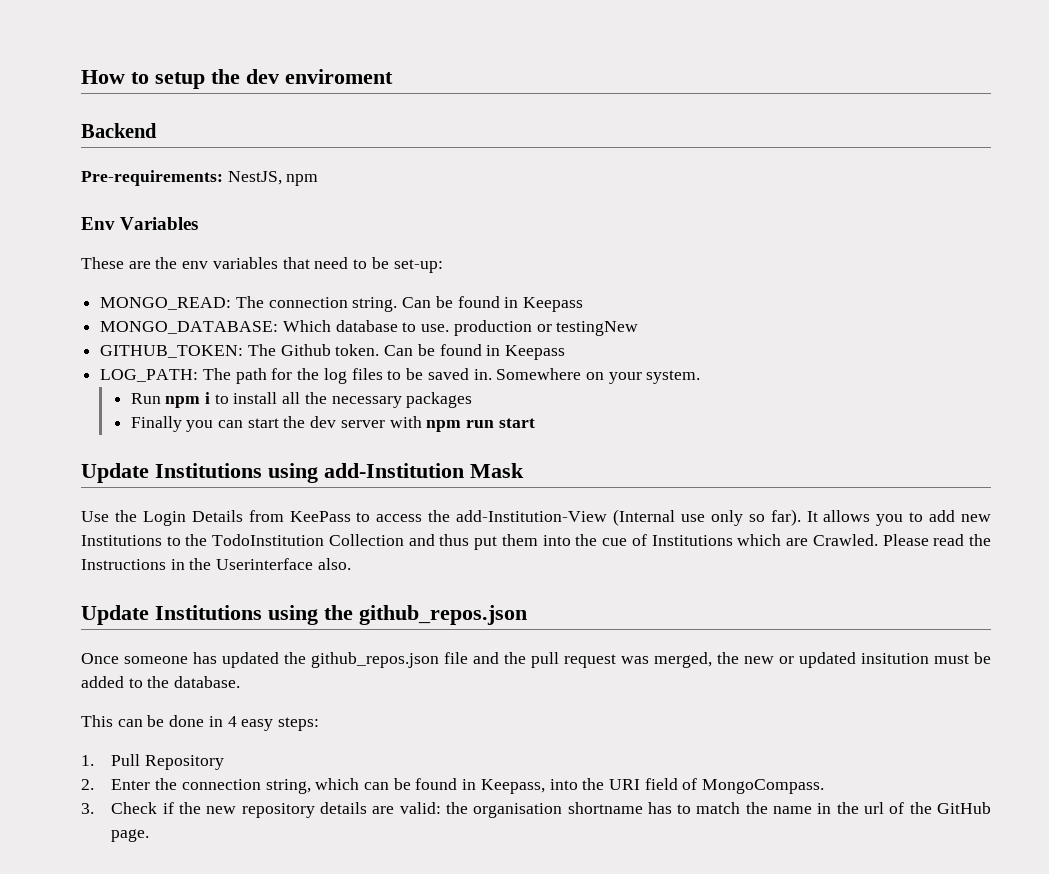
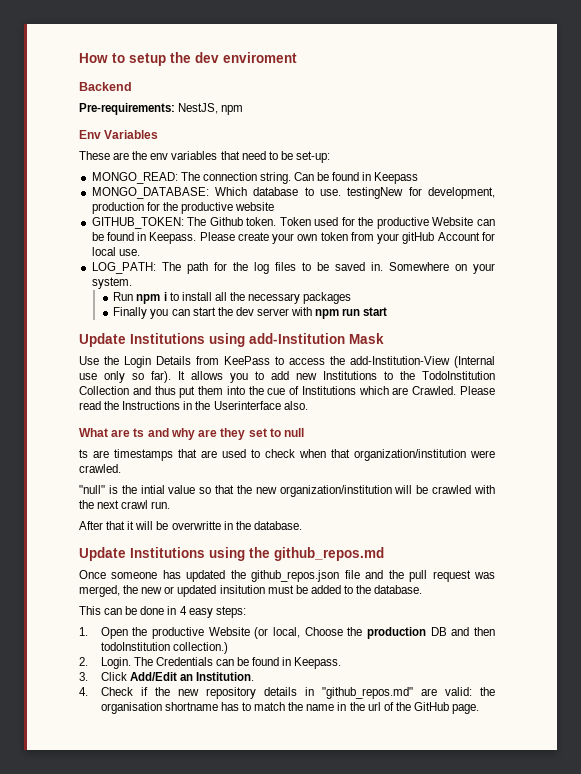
[453,320,639,336] [100,344,566,360] production or testingNew // GITHUB_TOKEN: The Github token. Can be found in Keepass -> [347,187,495,199] [91,202,275,214] [91,217,496,229] [91,232,495,244] [91,247,140,256] testingNew for development, production for the productive website // GITHUB_TOKEN: The Github token. Token used for the productive Website can be found in Keepass. Please create your own token from your gitHub Account for local use.
(351, 564) none -> [79,428,305,440] [79,449,495,461] [79,464,121,473] [79,485,496,497] [79,500,171,509] [79,521,302,530] // What are ts and why are they set to null // ts are timestamps that are used to check when that organization/institution were crawled. // "null" is the intial value so that the new organization/institution will be crawled with the next crawl run. // After that it will be overwritte in the database.
[359,605,527,625] github_repos.json -> [274,547,384,561] github_repos.md
[111,754,225,770] [81,778,825,794] [81,803,94,814] Pull Repository // 2. Enter the connection string, which can be found in Keepass, into the URI field of MongoCompass. // 3. -> [100,627,495,639] [100,642,228,654] [79,657,342,669] [79,672,255,681] [79,687,88,696] Open the productive Website (or local, Choose the production DB and then todoInstitution collection.) // 2. Login. The Credentials can be found in Keepass. // 3. Click Add/Edit an Institution. // 4.
(367, 808) none -> [304,687,413,699] in "github_repos.md"

